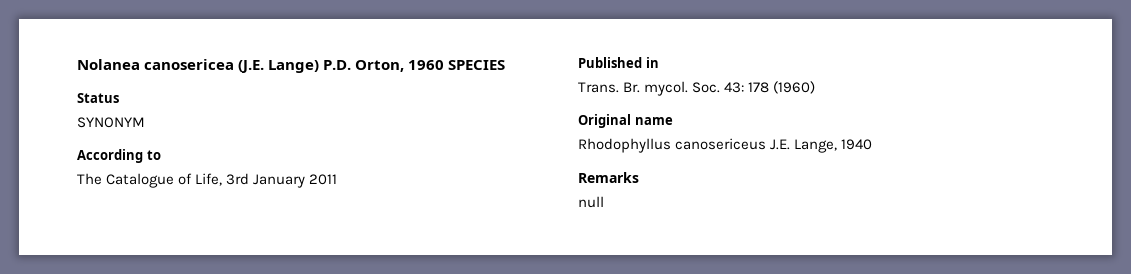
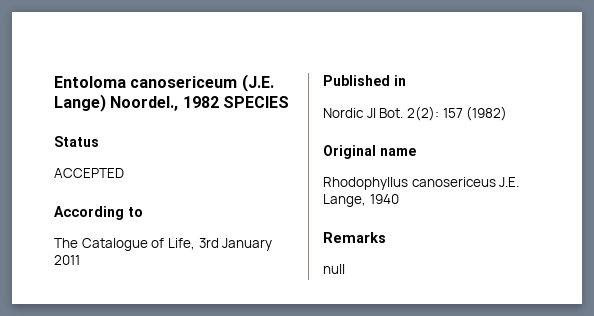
[77,59,445,73] Nolanea canosericea (J.E. Lange) P.D. Orton, 1960 -> [54,74,274,92] [54,94,219,112] Entoloma canosericeum (J.E. Lange) Noordel., 1982
[77,117,145,128] SYNONYM -> [54,168,124,178] ACCEPTED
[578,81,816,96] Trans. Br. mycol. Soc. 43: 178 (1960) -> [323,106,508,121] Nordic Jl Bot. 2(2): 157 (1982)

